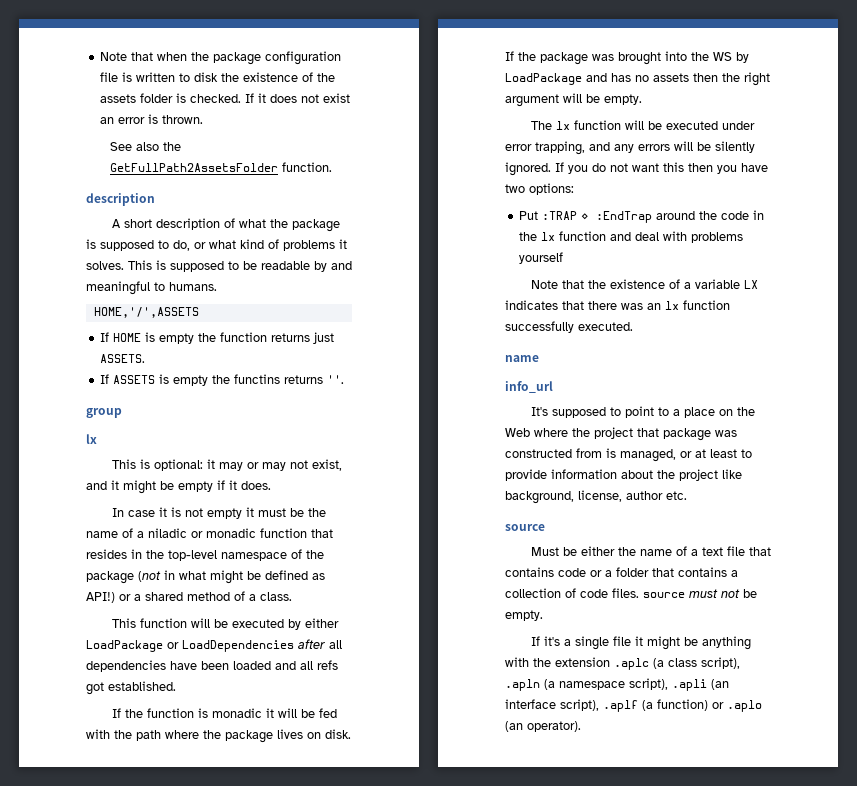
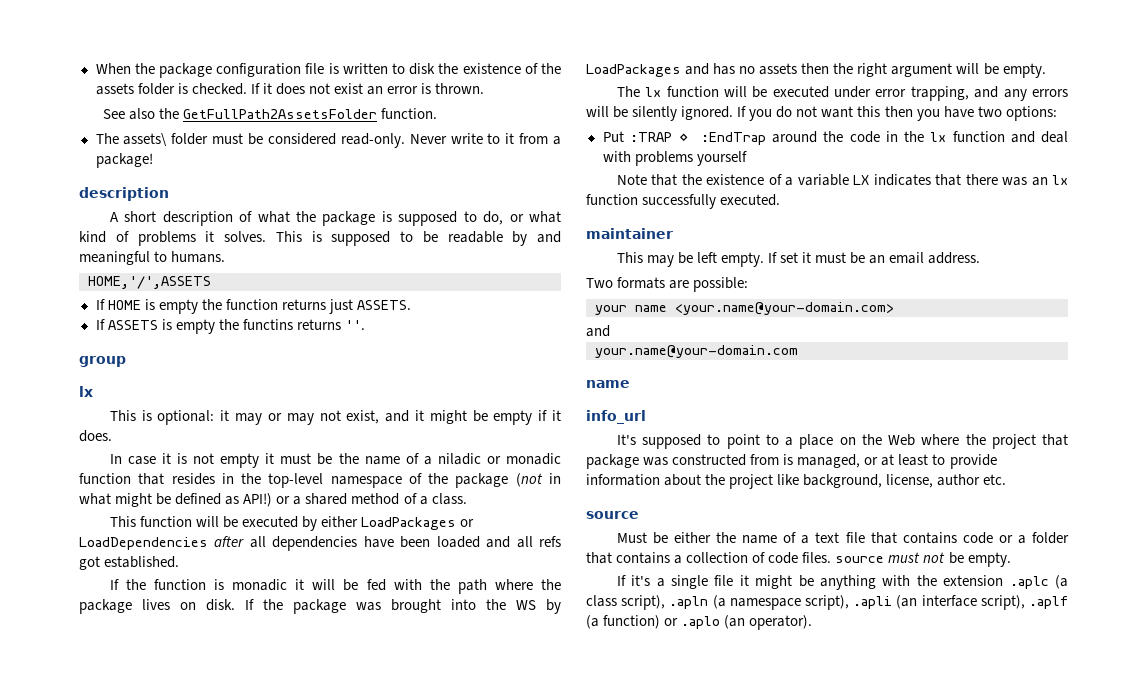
[100,52,188,61] Note that when -> [95,63,131,74] When
(332, 167) none -> [95,133,561,148] [95,153,153,168] // The assets\ folder must be considered read-only. Never write to it from a package!
[86,640,163,652] LoadPackage -> [361,517,457,530] LoadPackages
[505,73,582,85] LoadPackage -> [586,64,681,77] LoadPackages
(633, 326) none -> [586,228,673,239] [616,252,981,267] [586,277,749,292] [595,302,894,315] [586,325,610,337] [595,345,798,358] // maintainer // This may be left empty. If set it must be an email address. // Two formats are possible: // your name <your.name@your-domain.com> // and // your.name@your-domain.com

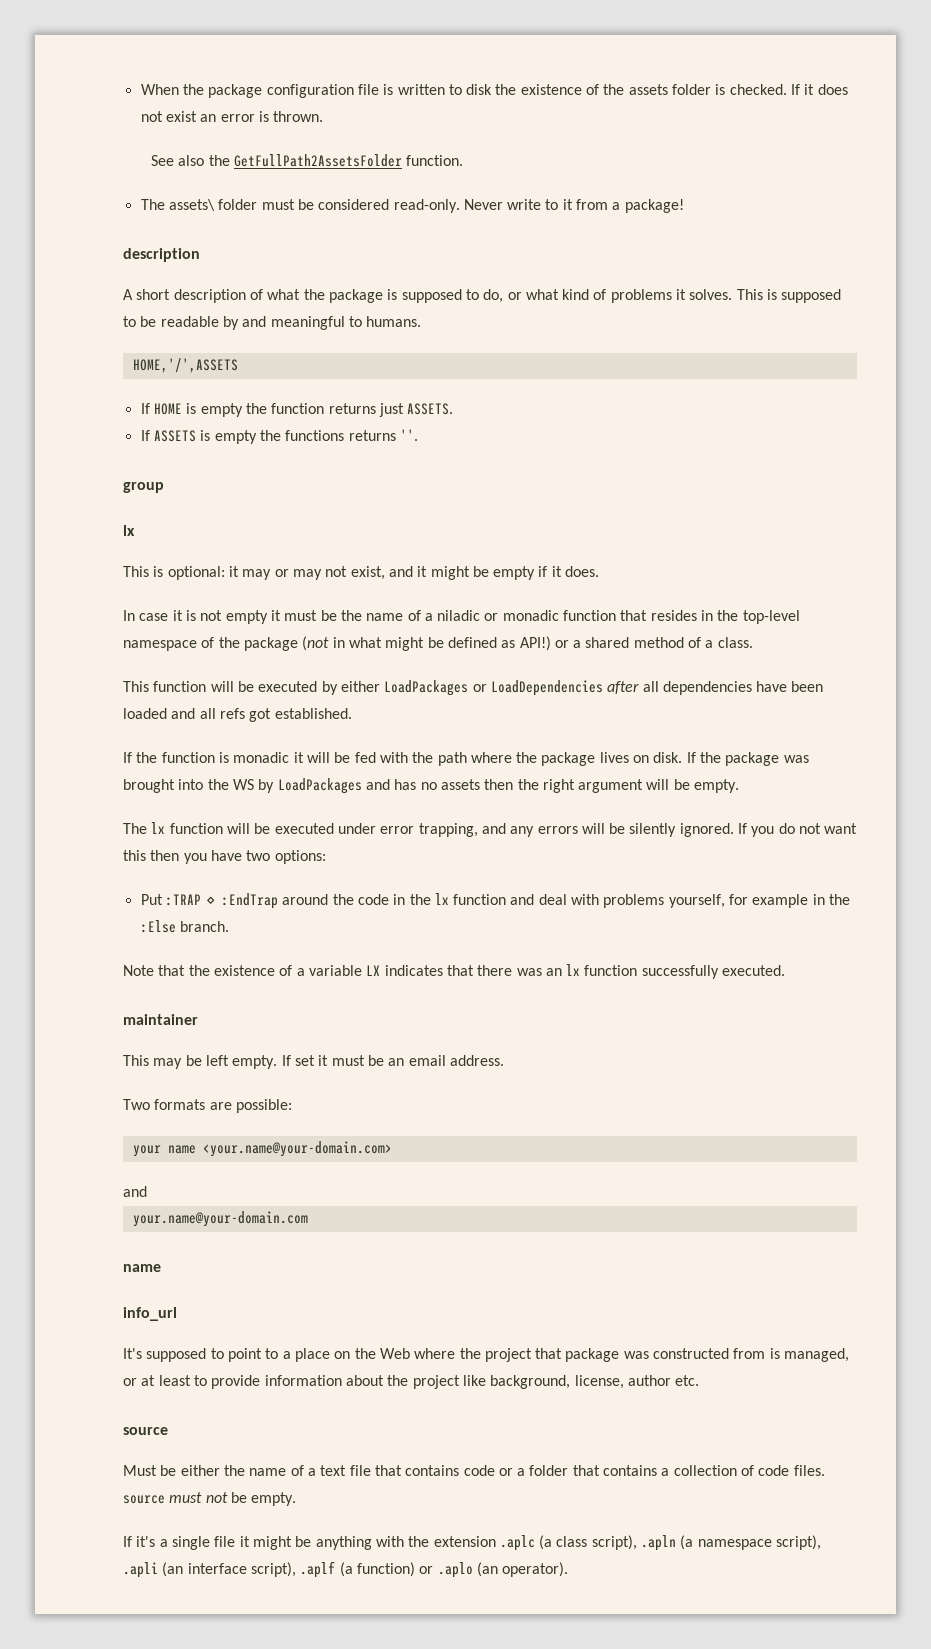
[242,319,293,330] functins -> [285,430,345,441] functions
[696,151,747,166] yourself -> [668,894,851,908] [140,920,229,933] yourself, for example in the :Else branch.

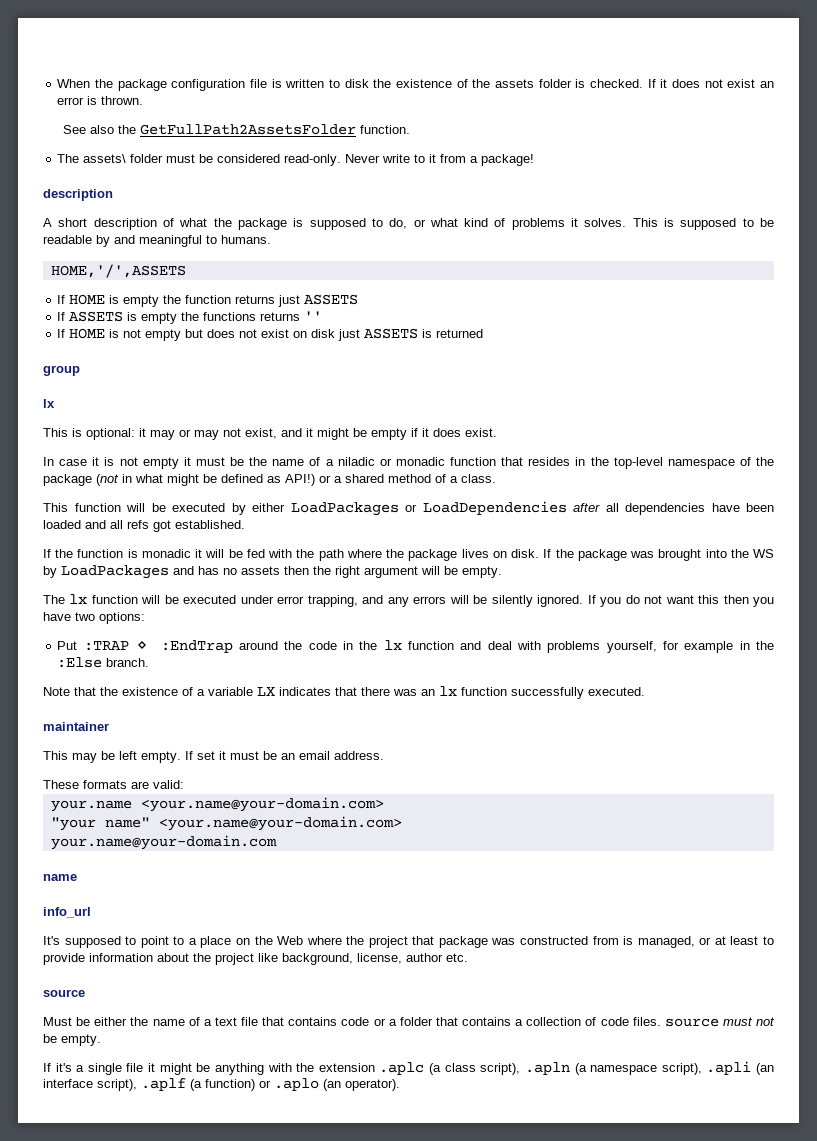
[407,403,454,415] ASSETS. -> [304,294,359,305] ASSETS
[399,429,418,441] ''. -> [304,311,323,321] [57,328,484,341] '' // If HOME is not empty but does not exist on disk just ASSETS is returned
[565,566,600,577] does. -> [433,428,497,437] does exist.
[123,1099,150,1110] Two -> [43,780,79,789] These
[235,1099,292,1113] [132,1141,392,1157] [123,1186,147,1197] possible: // your name <your.name@your-domain.com> // and -> [153,780,184,789] [50,797,384,812] [50,816,402,831] valid: // your.name <your.name@your-domain.com> // "your name" <your.name@your-domain.com>

